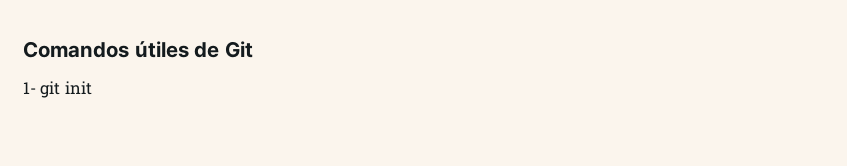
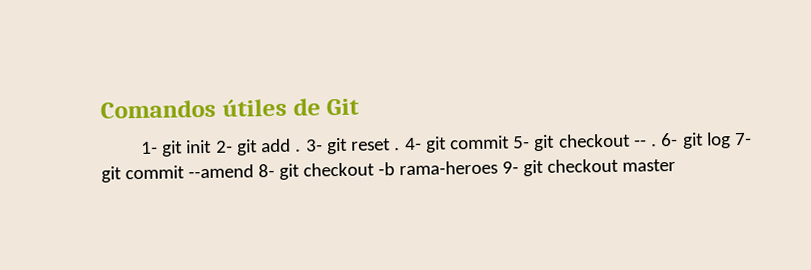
(92, 88) none -> [215,132,752,156] [101,158,676,183] 2- git add . 3- git reset . 4- git commit 5- git checkout -- . 6- git log 7- git commit --amend 8- git checkout -b rama-heroes 9- git checkout master

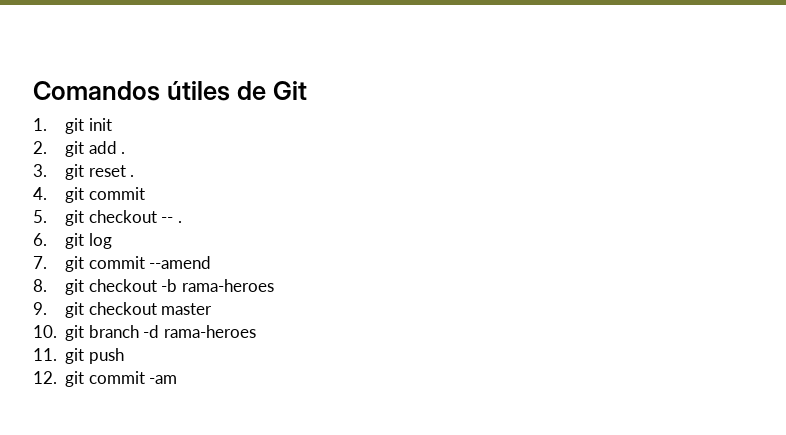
[141,141,159,154] 1- -> [33,118,47,131] 1.
[215,140,233,153] 2- -> [33,141,47,154] // 2.
[305,139,323,152] 3- -> [33,164,47,177] // 3.
[404,135,531,153] 4- git commit 5- -> [33,187,145,203] [33,210,47,223] // 4. git commit // 5.
[661,132,679,147] 6- -> [33,233,47,246] // 6.
[734,132,752,146] 7- -> [33,256,47,269] // 7.
[257,163,275,178] 8- -> [33,279,47,292] // 8.
[501,161,519,174] 9- -> [33,302,47,315] // 9.
(676, 165) none -> [33,325,256,341] [33,348,124,364] [33,371,178,387] // 10. git branch -d rama-heroes // 11. git push // 12. git commit -am

